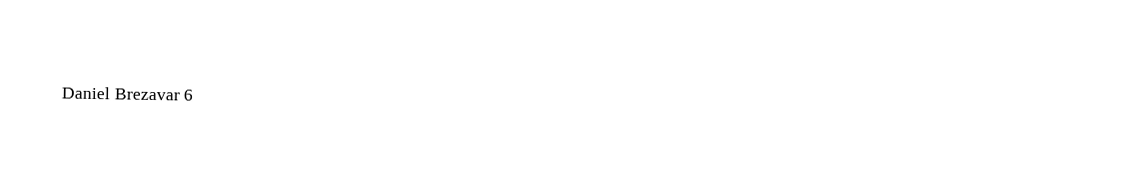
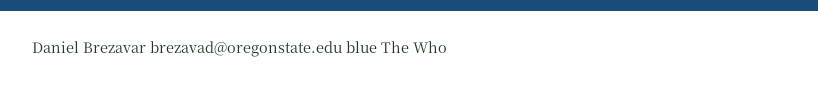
[183,89,194,101] 6 -> [150,41,447,57] brezavad@oregonstate.edu blue The Who

